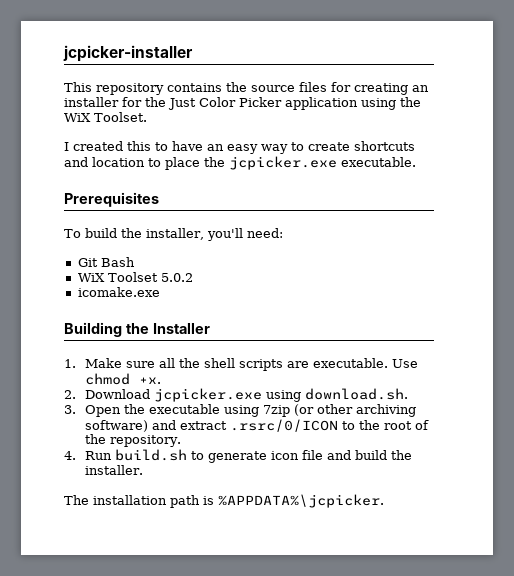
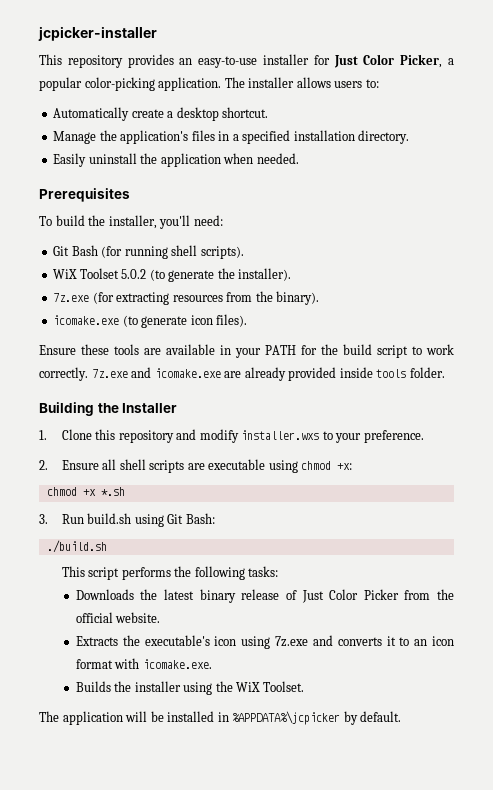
[167,82,429,95] contains the source files for creating an -> [127,54,258,68] provides an easy-to-use
[145,97,421,110] [64,112,147,122] [64,141,415,154] [64,156,416,170] the Just Color Picker application using the WiX Toolset. // I created this to have an easy way to create shortcuts and location to place the jcpicker.exe executable. -> [333,54,455,68] [39,77,379,91] [53,107,269,121] [53,130,410,144] [53,153,299,167] Just Color Picker, a popular color-picking application. The installer allows users to: // Automatically create a desktop shortcut. // Manage the application's files in a specified installation directory. // Easily uninstall the application when needed.
(135, 262) none -> [101,245,244,259] (for running shell scripts).
[77,287,160,297] [64,322,210,337] [64,358,418,371] [84,373,161,385] [64,388,408,402] [64,404,416,417] [84,419,429,432] [84,434,181,447] [64,449,412,463] [84,465,143,475] [64,494,384,508] // icomake.exe // Building the Installer // 1. Make sure all the shell scripts are executable. Use chmod +x. // 2. Download jcpicker.exe using download.sh. // 3. Open the executable using 7zip (or other archiving software) and extract .rsrc/0/ICON to the root of the repository. // 4. Run build.sh to generate icon file and build the installer. // The installation path is %APPDATA%\jcpicker. -> [149,268,292,282] [53,291,320,305] [53,314,248,328] [39,344,454,358] [39,367,445,381] [39,402,178,416] [39,429,424,443] [39,459,353,473] [46,487,125,496] [39,513,215,527] [46,540,107,553] [61,566,279,580] [75,589,455,603] [75,612,161,623] [75,635,454,649] [75,658,212,669] [75,681,304,695] [39,711,402,725] (to generate the installer). // 7z.exe (for extracting resources from the binary). // icomake.exe (to generate icon files). // Ensure these tools are available in your PATH for the build script to work correctly. 7z.exe and icomake.exe are already provided inside tools folder. // Building the Installer // 1. Clone this repository and modify installer.wxs to your preference. // 2. Ensure all shell scripts are executable using chmod +x: // chmod +x *.sh // 3. Run build.sh using Git Bash: // ./build.sh // This script performs the following tasks: // Downloads the latest binary release of Just Color Picker from the official website. // Extracts the executable's icon using 7z.exe and converts it to an icon format with icomake.exe. // Builds the installer using the WiX Toolset. // The application will be installed in %APPDATA%\jcpicker by default.

